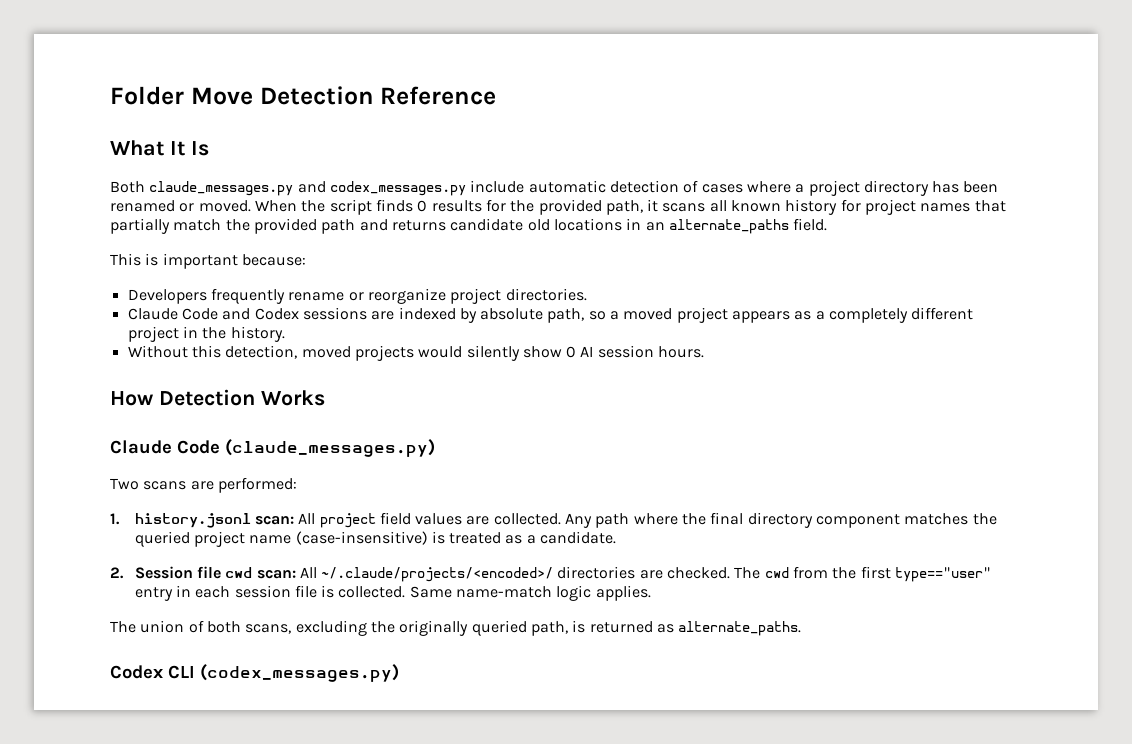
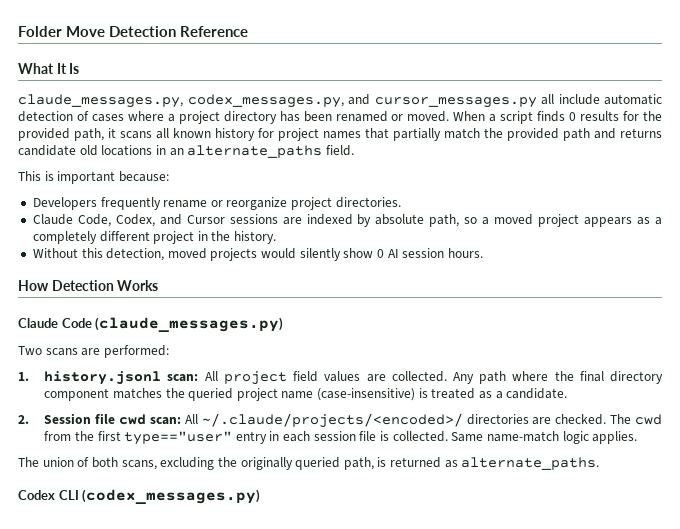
[110,181,466,196] Both claude_messages.py and codex_messages.py -> [18,94,554,108] claude_messages.py, codex_messages.py, and cursor_messages.py all
[301,200,326,212] the -> [489,114,497,122] a
[181,308,299,320] Code and Codex -> [77,214,225,227] Code, Codex, and Cursor

